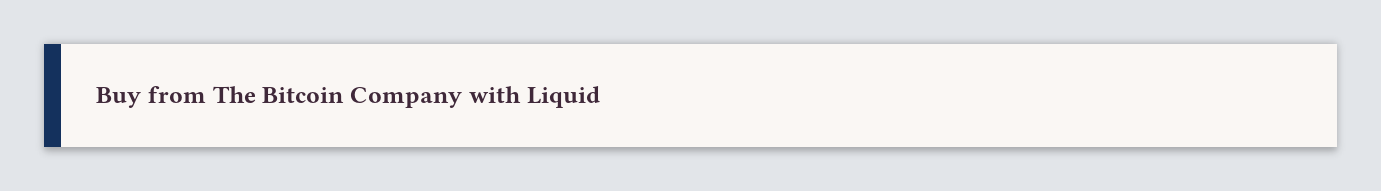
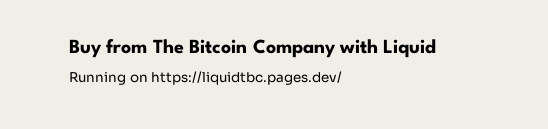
(600, 97) none -> [69,71,343,85] // Running on https://liquidtbc.pages.dev/

